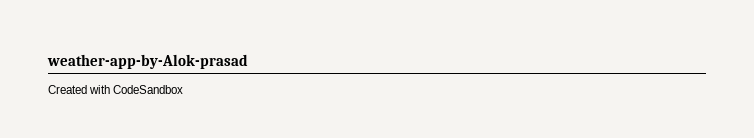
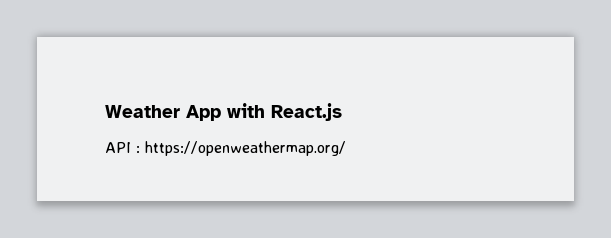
[47,54,248,69] [48,85,184,94] weather-app-by-Alok-prasad // Created with CodeSandbox -> [105,103,342,121] [105,141,346,156] Weather App with React.js // API : https://openweathermap.org/

